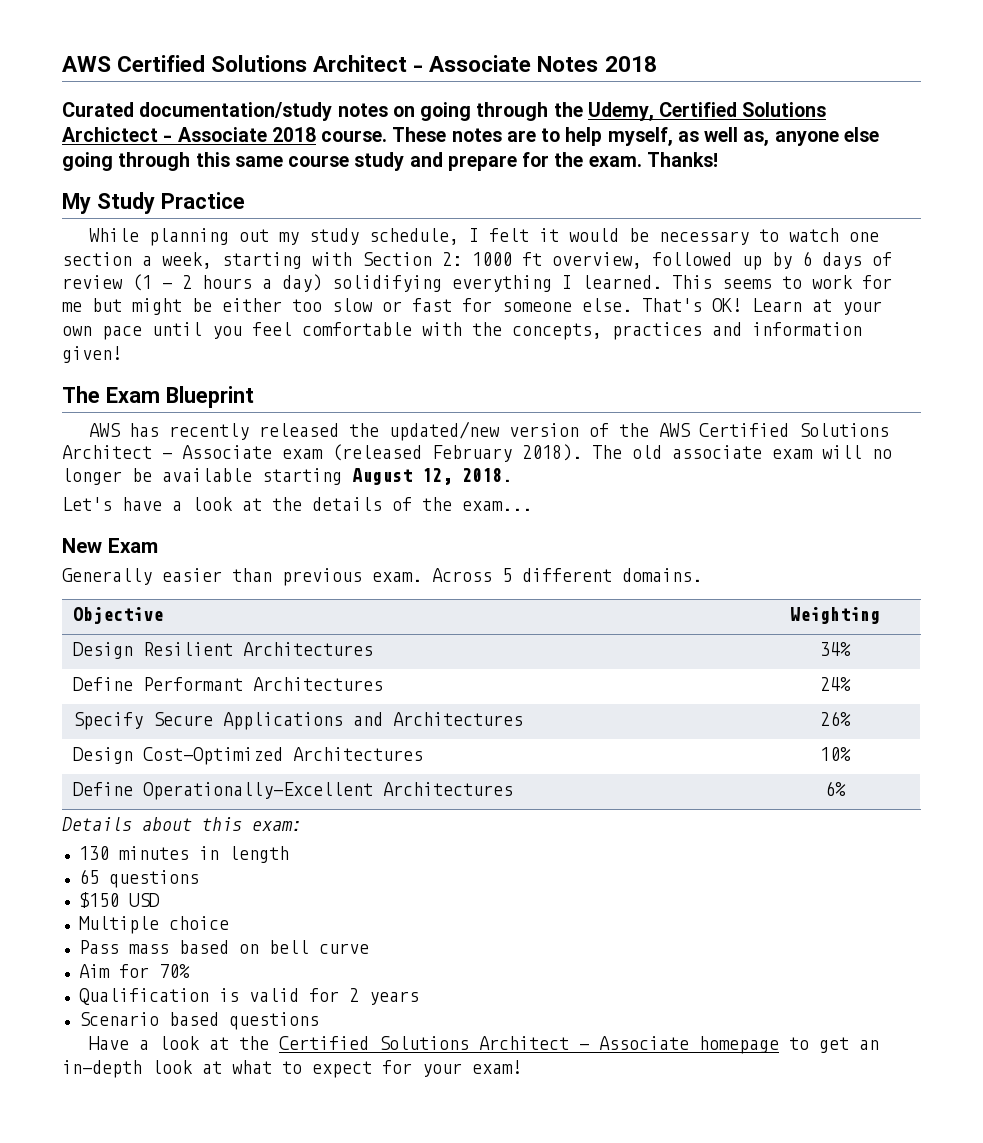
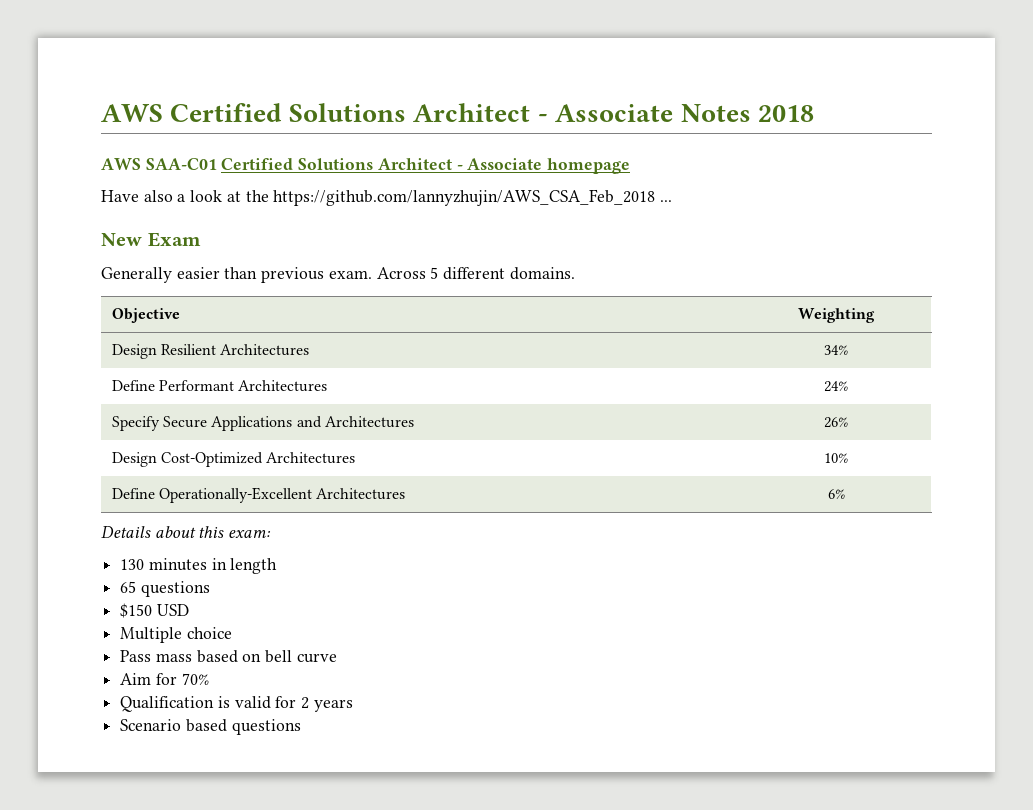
[62,102,827,121] [62,127,879,146] [62,152,718,171] [62,192,245,214] [88,228,879,246] [62,251,892,270] [62,274,892,292] [62,298,882,315] [62,322,862,340] [62,346,122,363] [62,386,254,408] [88,421,889,441] [62,444,892,462] [62,468,512,485] [62,497,532,511] Curated documentation/study notes on going through the Udemy, Certified Solutions Archictect - Associate 2018 course. These notes are to help myself, as well as, anyone else going through this same course study and prepare for the exam. Thanks! // My Study Practice // While planning out my study schedule, I felt it would be necessary to watch one section a week, starting with Section 2: 1000 ft overview, followed up by 6 days of review (1 - 2 hours a day) solidifying everything I learned. This seems to work for me but might be either too slow or fast for someone else. That's OK! Learn at your own pace until you feel comfortable with the concepts, practices and information given! // The Exam Blueprint // AWS has recently released the updated/new version of the AWS Certified Solutions Architect - Associate exam (released February 2018). The old associate exam will no longer be available starting August 12, 2018. // Let's have a look at the details of the exam... -> [101,158,631,174] [101,189,673,206] AWS SAA-C01 Certified Solutions Architect - Associate homepage // Have also a look at the https://github.com/lannyzhujin/AWS_CSA_Feb_2018 ...
[88,1036,879,1054] [62,1060,522,1078] // Have a look at the Certified Solutions Architect - Associate homepage to get an in-depth look at what to expect for your exam! -> (301, 727) none

